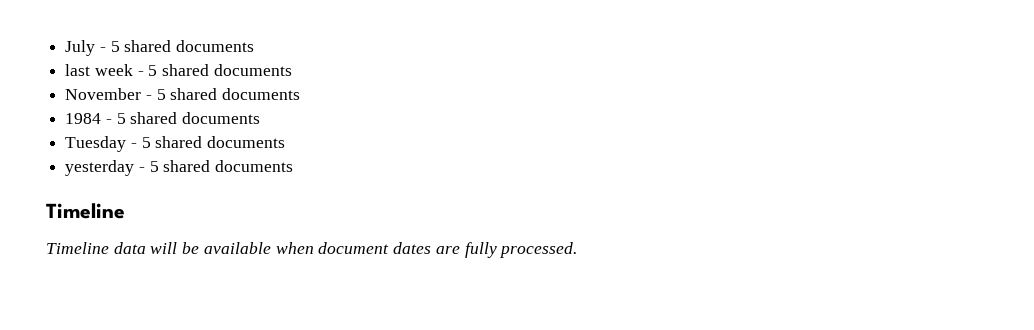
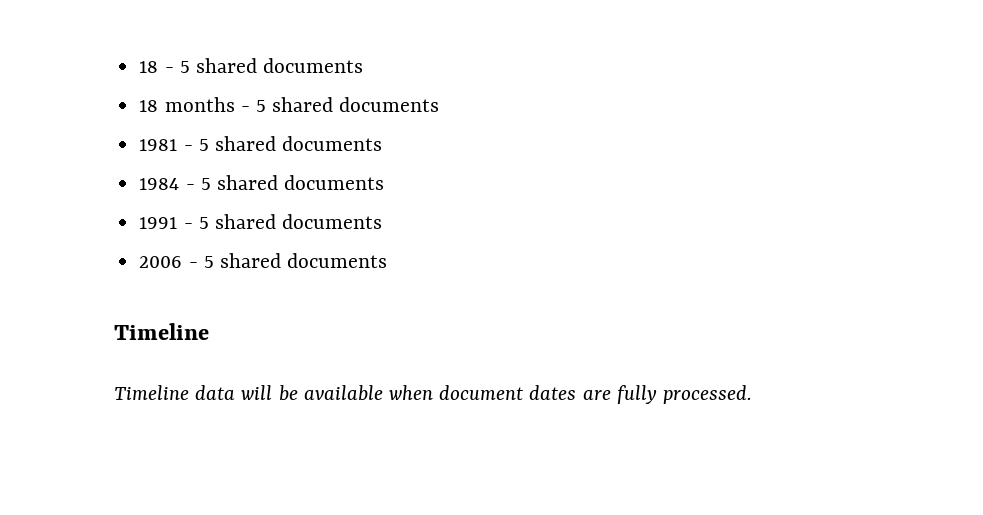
[65,40,255,56] [65,64,292,76] [65,88,142,100] July - 5 shared documents // last week - 5 shared documents // November -> [139,58,364,73] [139,97,440,112] [139,139,178,151] 18 - 5 shared documents // 18 months - 5 shared documents // 1981
[65,136,286,152] [65,160,135,176] Tuesday - 5 shared documents // yesterday -> [139,214,383,229] [139,256,183,268] 1991 - 5 shared documents // 2006

